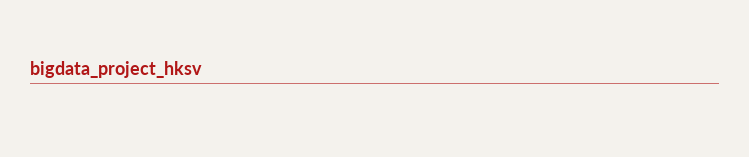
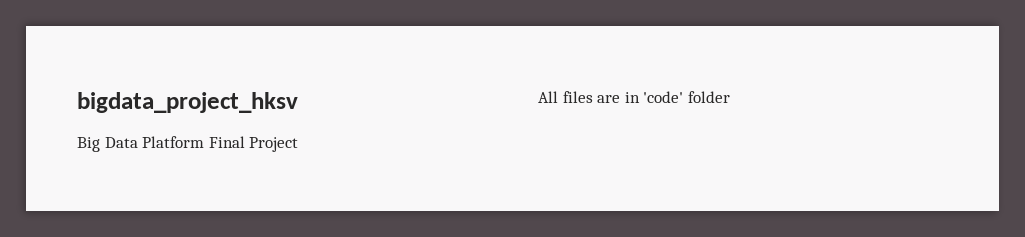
(202, 69) none -> [77,136,299,152] [538,91,730,103] // Big Data Platform Final Project // All files are in 'code' folder

